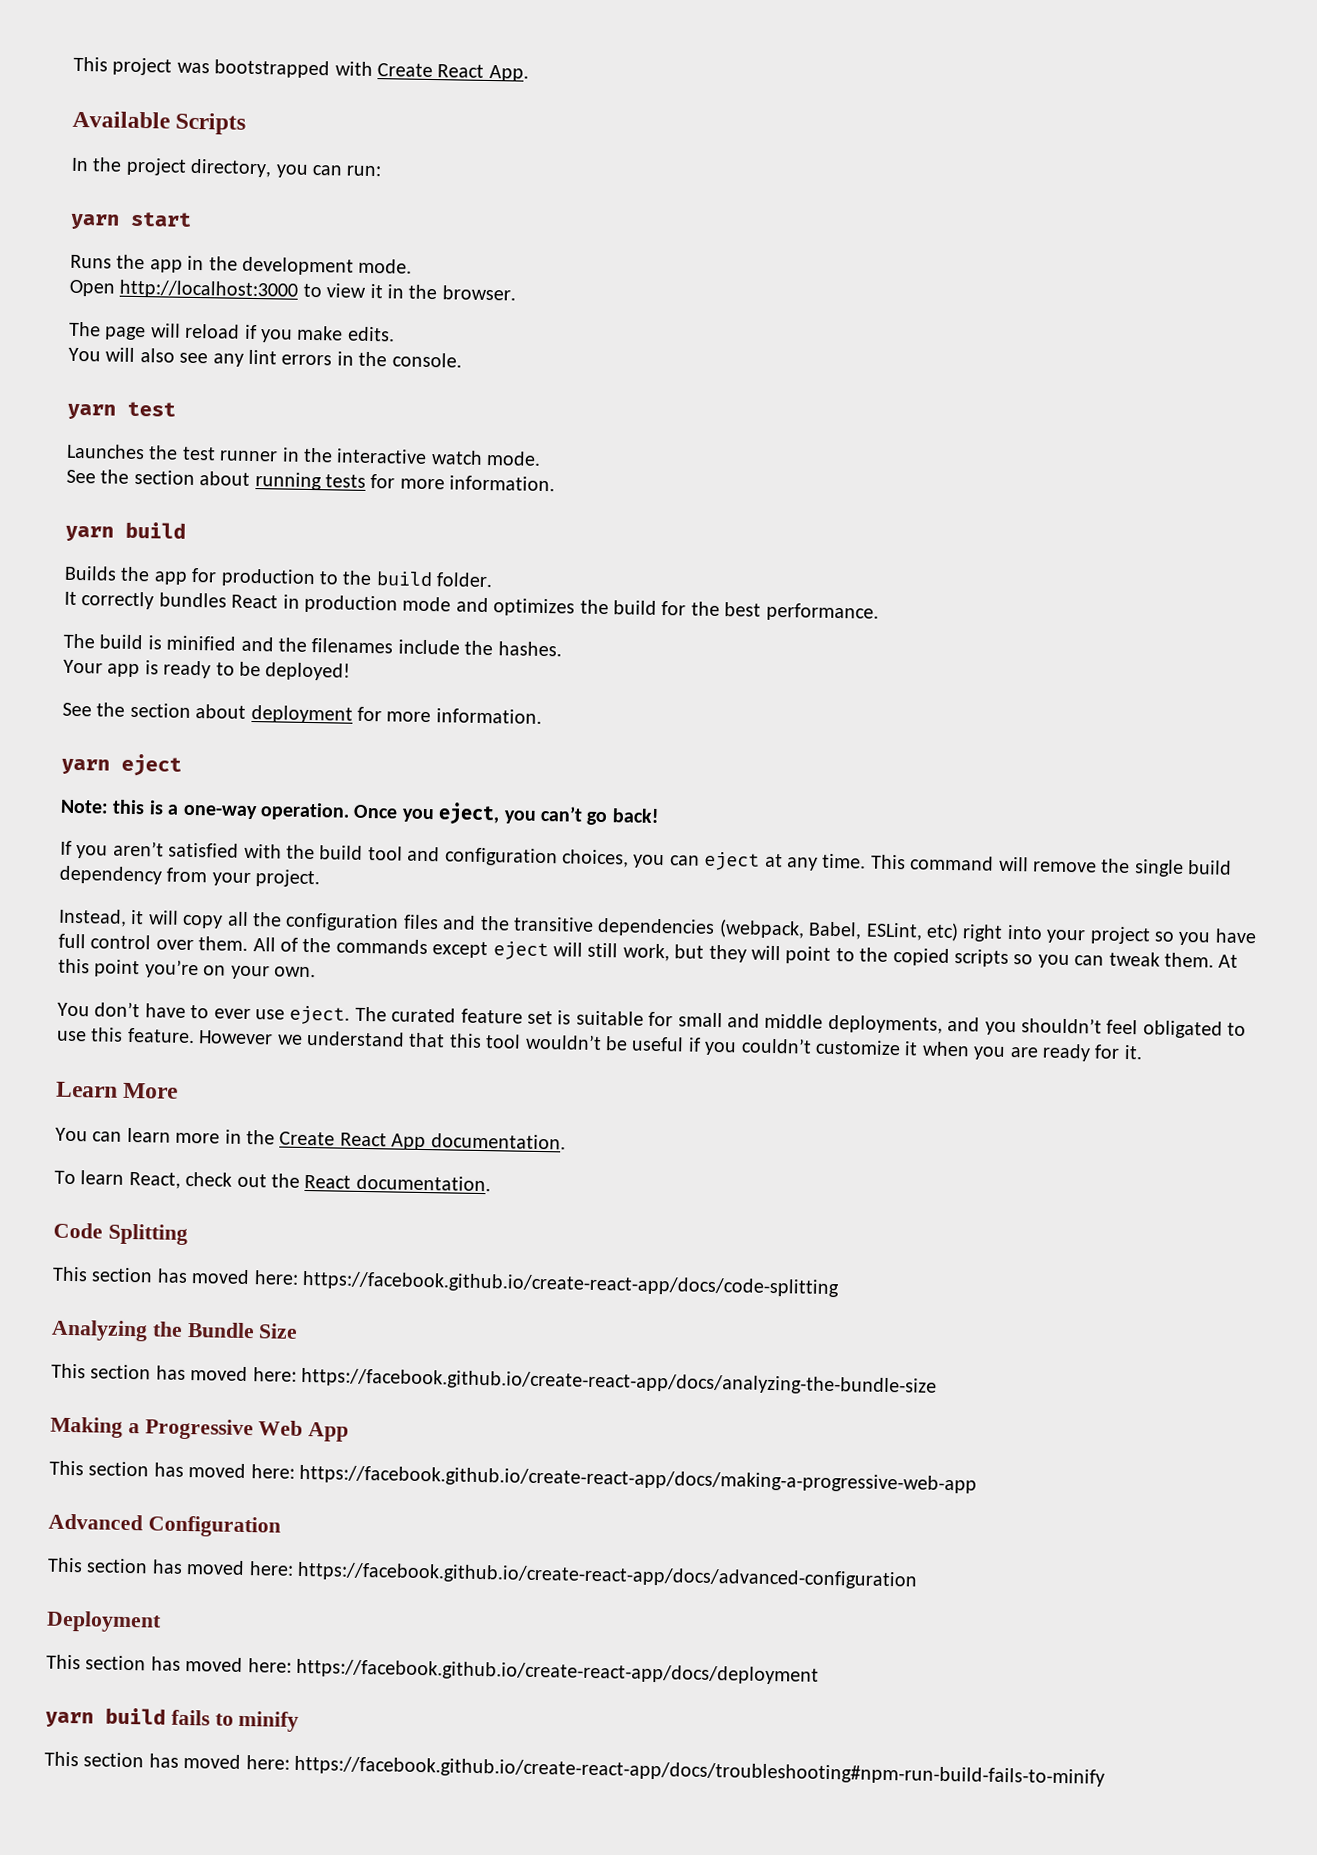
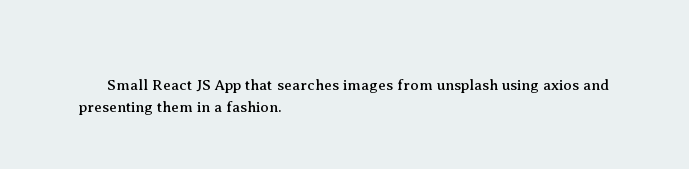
[73,56,529,82] [72,110,247,135] [71,157,382,178] [70,211,192,230] [70,254,413,276] [69,279,516,301] [69,321,395,343] [68,347,462,368] [67,401,176,420] [66,443,542,466] [66,469,556,492] [65,521,186,542] [64,565,494,588] [64,591,879,622] [63,633,562,657] [63,659,352,681] [62,702,542,724] [61,753,182,777] [60,799,660,826] [60,840,1233,877] [59,865,321,888] [58,908,1257,946] [58,933,1239,969] [58,958,316,980] [57,1001,1247,1039] [56,1027,1143,1062] [56,1081,179,1099] [55,1127,566,1151] [54,1170,491,1192] [53,1222,188,1245] [52,1266,839,1298] [51,1319,299,1342] [51,1363,937,1396] [50,1416,350,1442] [49,1460,977,1494] [48,1513,281,1538] [47,1557,918,1590] [46,1610,162,1633] [46,1654,819,1685] [45,1707,300,1732] [44,1751,1105,1787] This project was bootstrapped with Create React App. // Available Scripts // In the project directory, you can run: // yarn start // Runs the app in the development mode. // Open http://localhost:3000 to view it in the browser. // The page will reload if you make edits. // You will also see any lint errors in the console. // yarn test // Launches the test runner in the interactive watch mode. // See the section about running tests for more information. // yarn build // Builds the app for production to the build folder. // It correctly bundles React in production mode and optimizes the build for the best performance. // The build is minified and the filenames include the hashes. // Your app is ready to be deployed! // See the section about deployment for more information. // yarn eject // Note: this is a one-way operation. Once you eject, you can’t go back! // If you aren’t satisfied with the build tool and configuration choices, you can eject at any time. This command will remove the single build dependency from your project. // Instead, it will copy all the configuration files and the transitive dependencies (webpack, Babel, ESLint, etc) right into your project so you have full control over them. All of the commands except eject will still work, but they will point to the copied scripts so you can tweak them. At this point you’re on your own. // You don’t have to ever use eject. The curated feature set is suitable for small and middle deployments, and you shouldn’t feel obligated to use this feature. However we understand that this tool wouldn’t be useful if you couldn’t customize it when you are ready for it. // Learn More // You can learn more in the Create React App documentation. // To learn React, check out the React documentation. // Code Splitting // This section has moved here: https://facebook.github.io/create-react-app/docs/code-splitting // Analyzing the Bundle Size // This section has moved here: https://facebook.github.io/create-react-app/docs/analyzing-the-bundle-size // Making a Progressive Web App // This section has moved here: https://facebook.github.io/create-react-app/docs/making-a-progressive-web-app // Advanced Configuration // This section has moved here: https://facebook.github.io/create-react-app/docs/advanced-configuration // Deployment // This section has moved here: https://facebook.github.io/create-react-app/docs/deployment // yarn build fails to minify // This section has moved here: https://facebook.github.io/create-react-app/docs/troubleshooting#npm-run-build-fails-to-minify -> [107,79,609,93] [79,101,283,115] Small React JS App that searches images from unsplash using axios and presenting them in a fashion.

